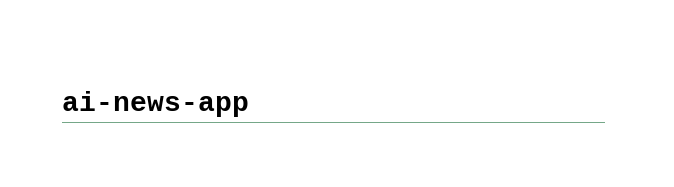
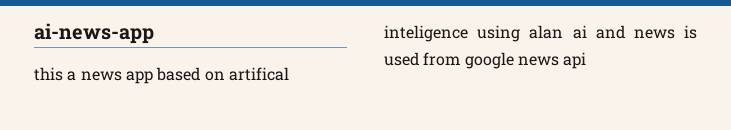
(249, 104) none -> [34,67,289,84] [384,25,697,42] [384,52,587,69] // this a news app based on artifical inteligence using alan ai and news is used from google news api

